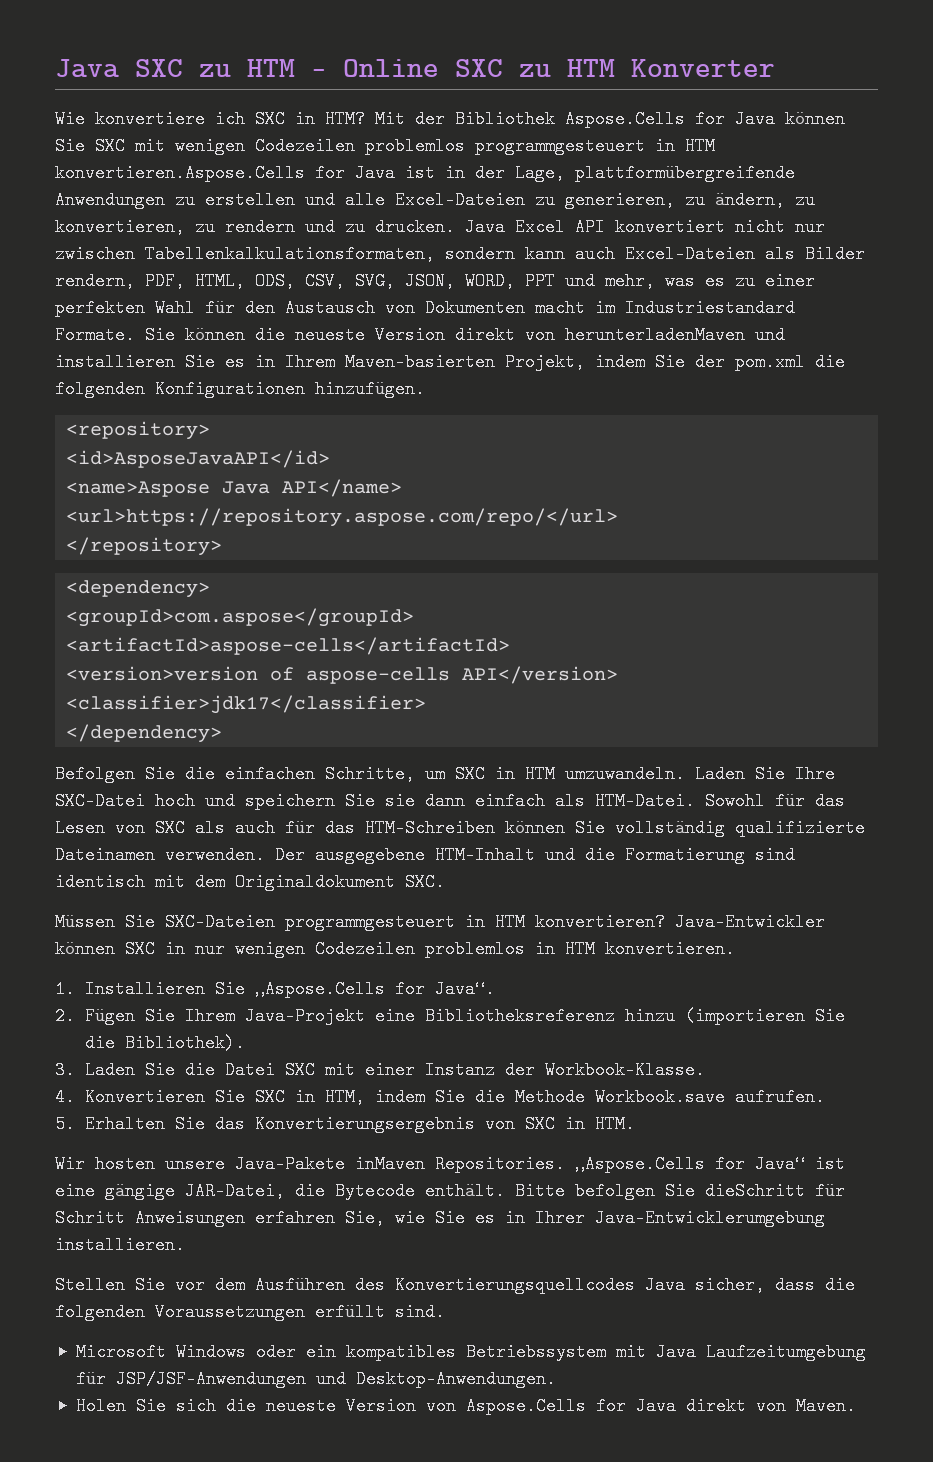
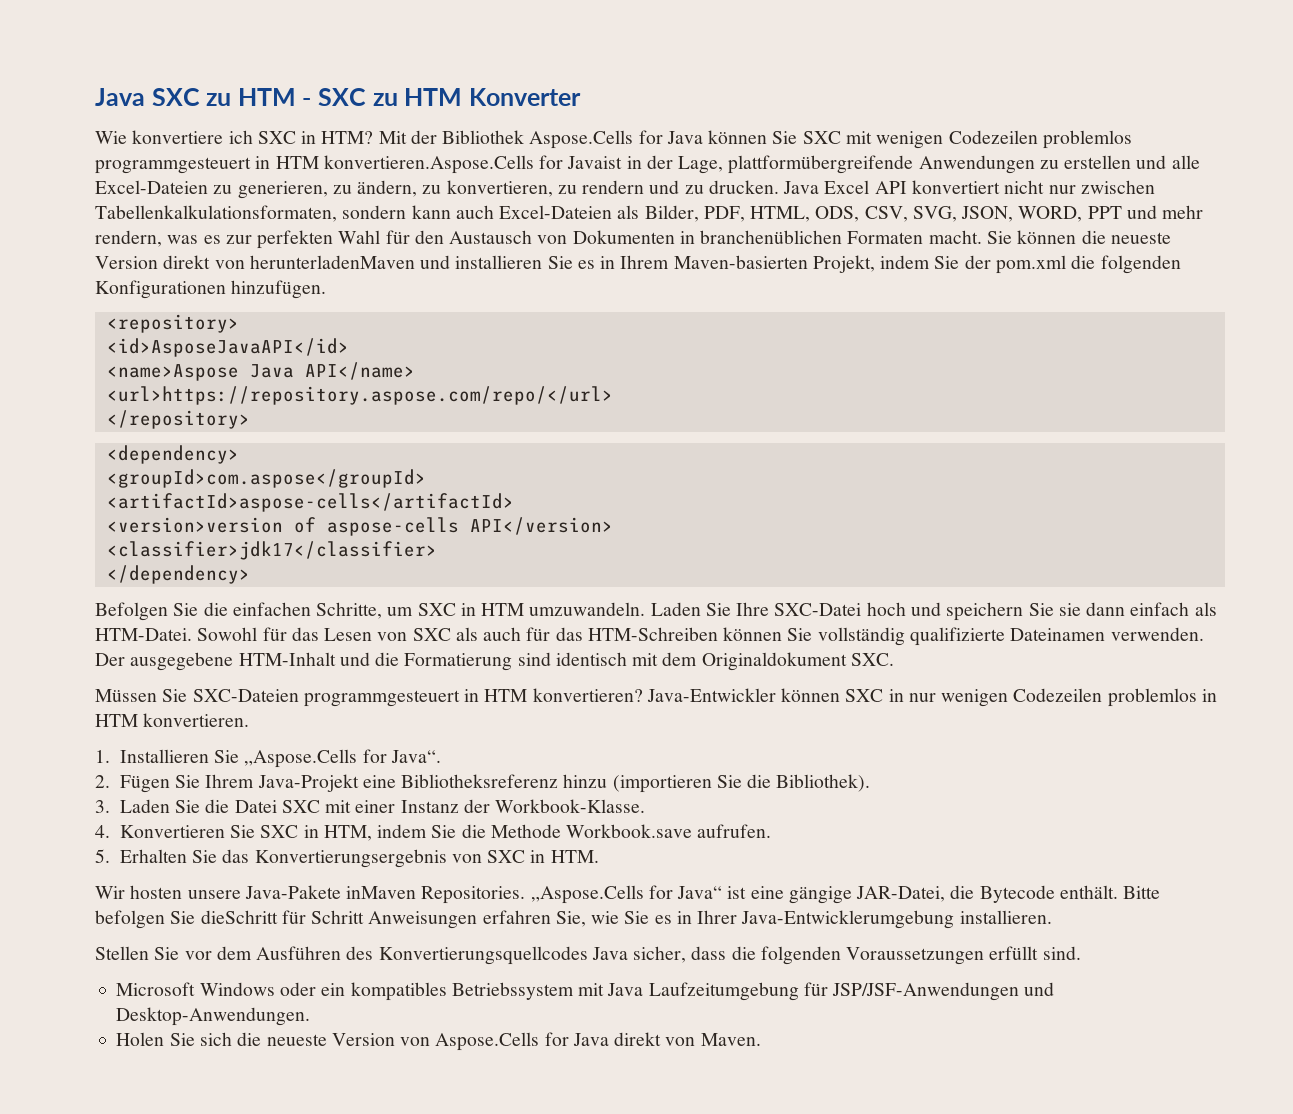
[343,59,439,77] Online -> (312, 102) none
[355,164,435,182] Java ist -> [567,156,623,169] Javaist
[805,245,865,263] [55,272,135,290] Bilder rendern, -> [644,205,699,222] Bilder,
[605,272,815,290] mehr, was es zu einer -> [1162,205,1204,219] [95,230,252,247] mehr rendern, was es zur
[535,299,795,317] [55,326,135,344] macht im Industriestandard Formate. -> [679,230,982,244] in branchenüblichen Formaten macht.

